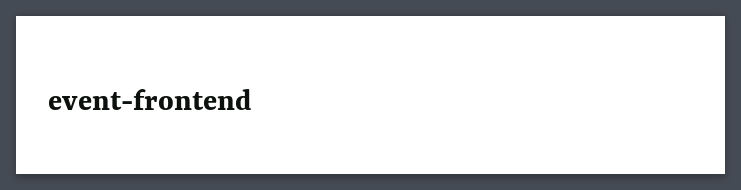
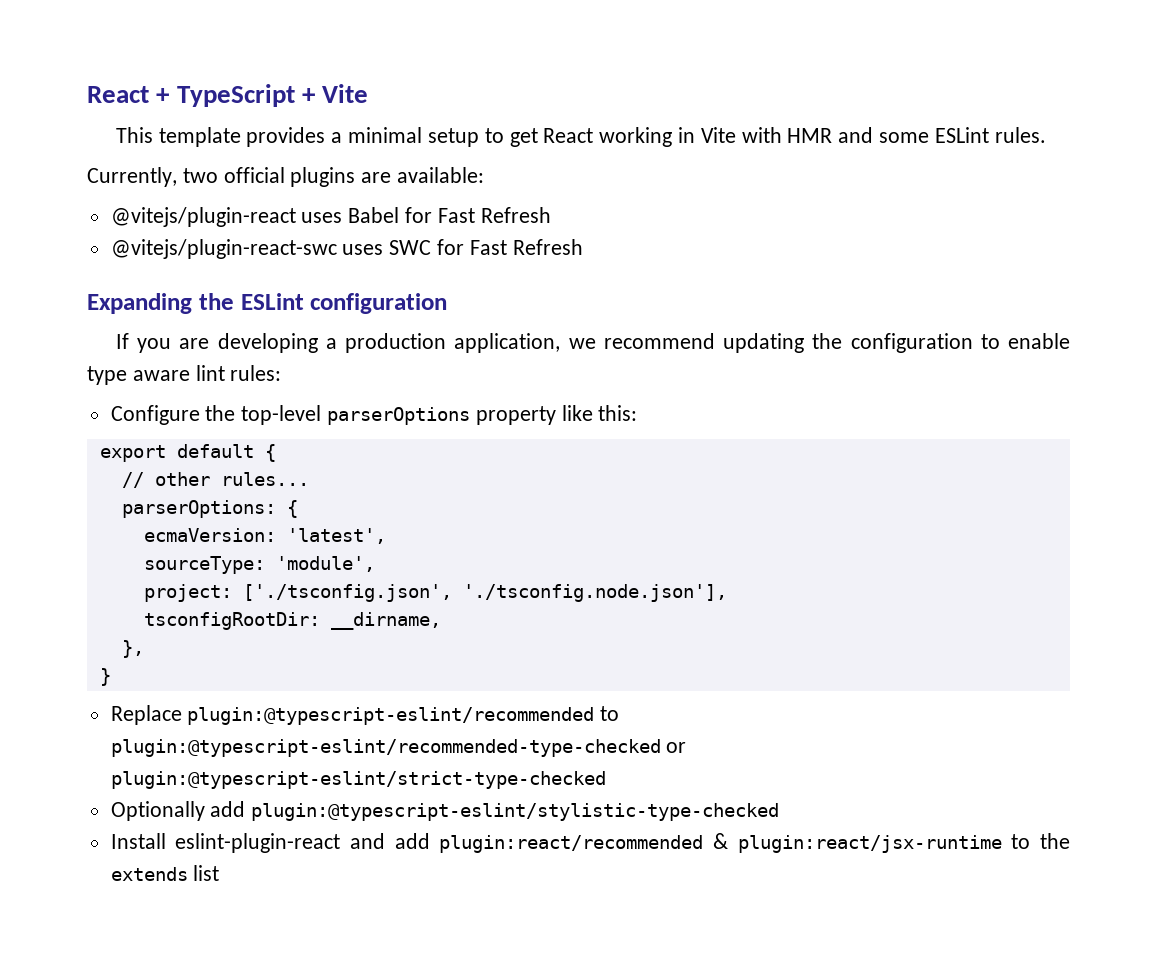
[48,89,252,110] event-frontend -> [87,84,369,107] [115,127,1046,147] [87,167,485,187] [110,207,551,227] [110,239,583,259] [87,293,448,314] [115,333,1070,353] [87,365,282,385] [110,405,638,425] [99,444,276,462] [121,472,309,488] [121,500,298,518] [143,528,386,544] [143,556,375,574] [143,584,727,602] [143,612,441,630] [121,640,144,658] [99,668,111,686] [110,705,620,725] [110,739,687,757] [110,771,606,789] [110,801,780,821] [110,833,1071,853] [110,865,220,881] React + TypeScript + Vite // This template provides a minimal setup to get React working in Vite with HMR and some ESLint rules. // Currently, two official plugins are available: // @vitejs/plugin-react uses Babel for Fast Refresh // @vitejs/plugin-react-swc uses SWC for Fast Refresh // Expanding the ESLint configuration // If you are developing a production application, we recommend updating the configuration to enable type aware lint rules: // Configure the top-level parserOptions property like this: // export default { // // other rules... // parserOptions: { // ecmaVersion: 'latest', // sourceType: 'module', // project: ['./tsconfig.json', './tsconfig.node.json'], // tsconfigRootDir: __dirname, // }, // } // Replace plugin:@typescript-eslint/recommended to plugin:@typescript-eslint/recommended-type-checked or plugin:@typescript-eslint/strict-type-checked // Optionally add plugin:@typescript-eslint/stylistic-type-checked // Install eslint-plugin-react and add plugin:react/recommended & plugin:react/jsx-runtime to the extends list

